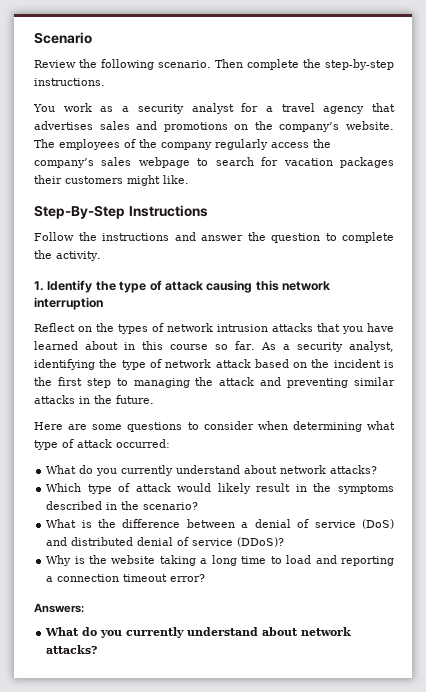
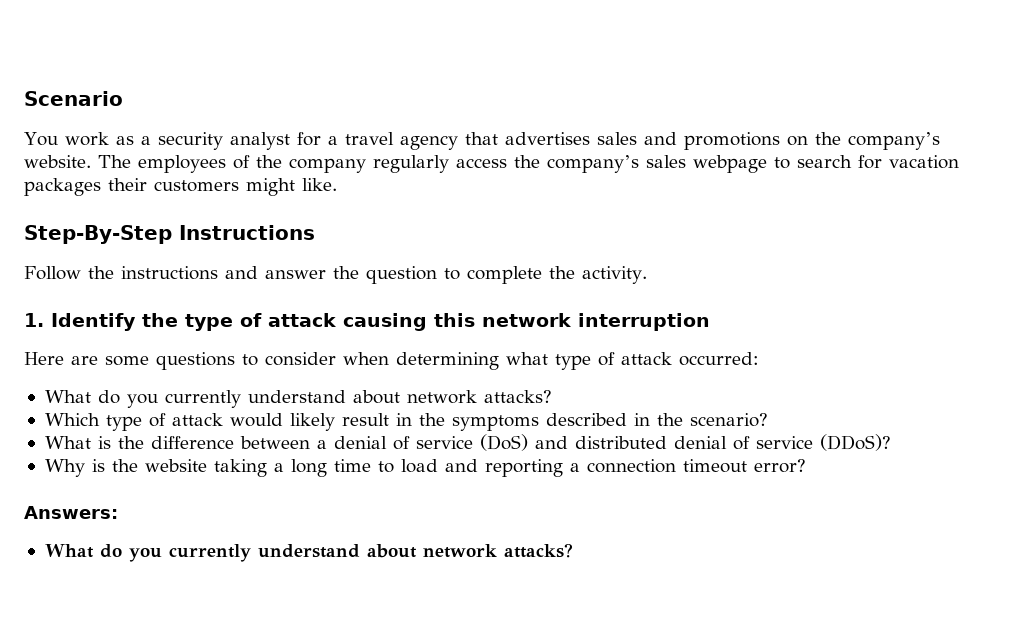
[34,59,394,70] [34,78,105,86] // Review the following scenario. Then complete the step-by-step instructions. -> (123, 98) none
[34,323,394,334] [34,341,394,352] [34,359,395,370] [34,377,395,388] [34,395,154,404] // Reflect on the types of network intrusion attacks that you have learned about in this course so far. As a security analyst, identifying the type of network attack based on the incident is the first step to managing the attack and preventing similar attacks in the future. -> (710, 322) none

